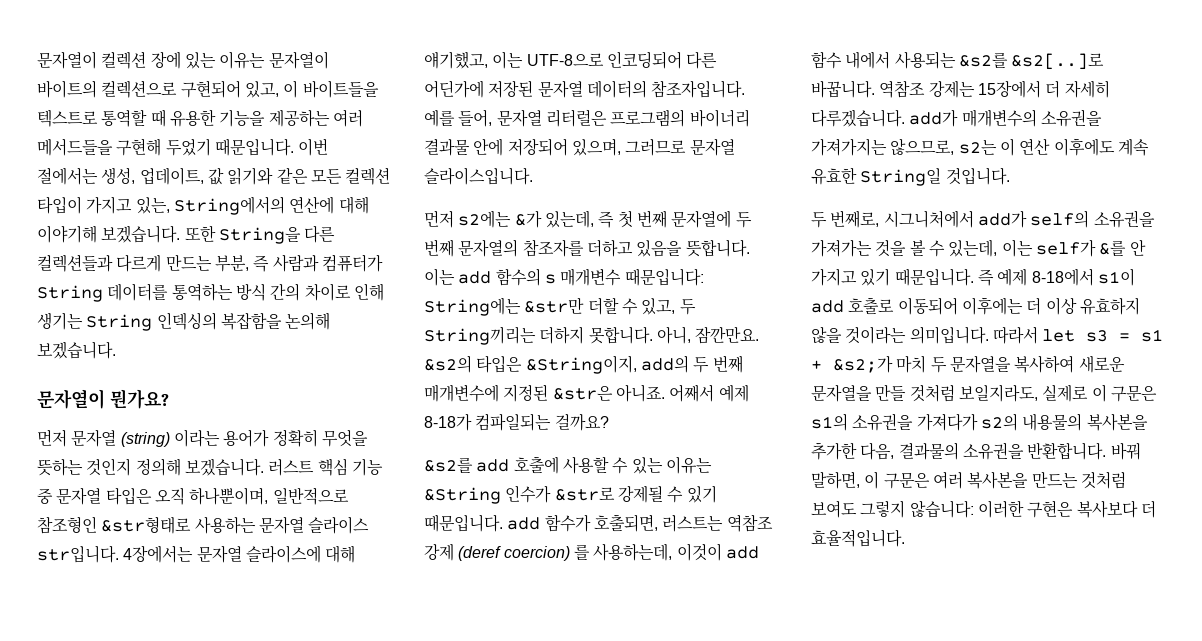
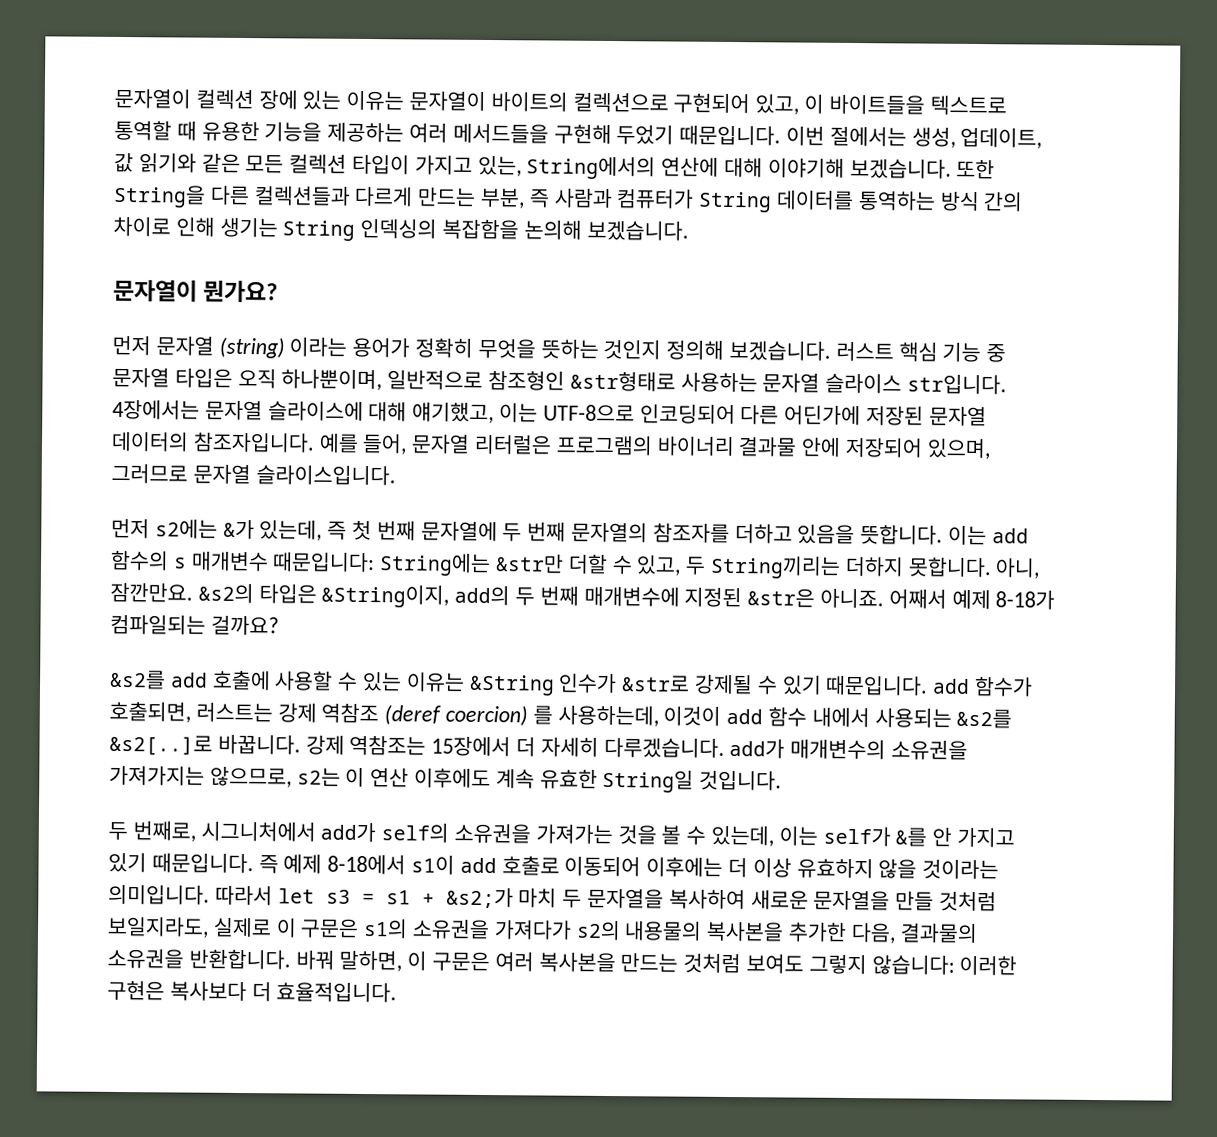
[726,514,773,532] [424,543,454,561] 역참조 강제 -> [277,702,380,724] 강제 역참조
[879,80,975,98] 역참조 강제는 -> [305,734,427,756] 강제 역참조는

